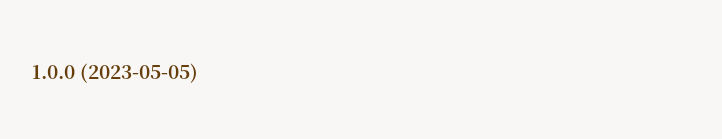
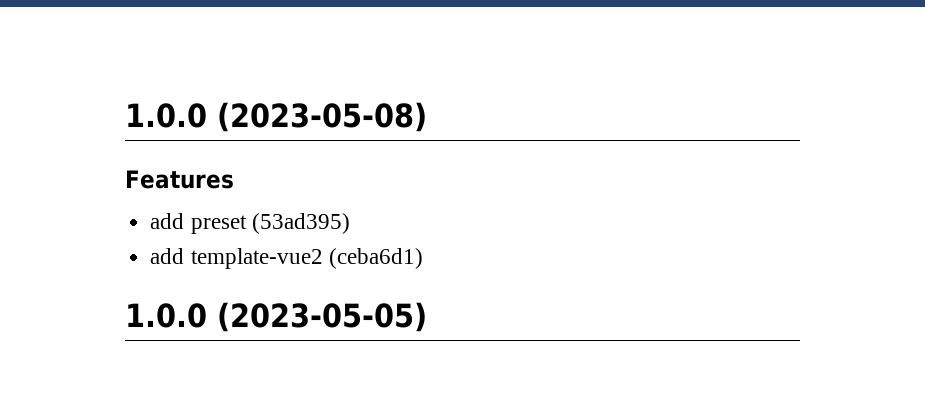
[32,65,75,79] 1.0.0 -> [125,102,427,132] [125,170,234,189] [150,213,350,234] [150,248,423,269] [125,303,207,328] 1.0.0 (2023-05-08) // Features // add preset (53ad395) // add template-vue2 (ceba6d1) // 1.0.0

